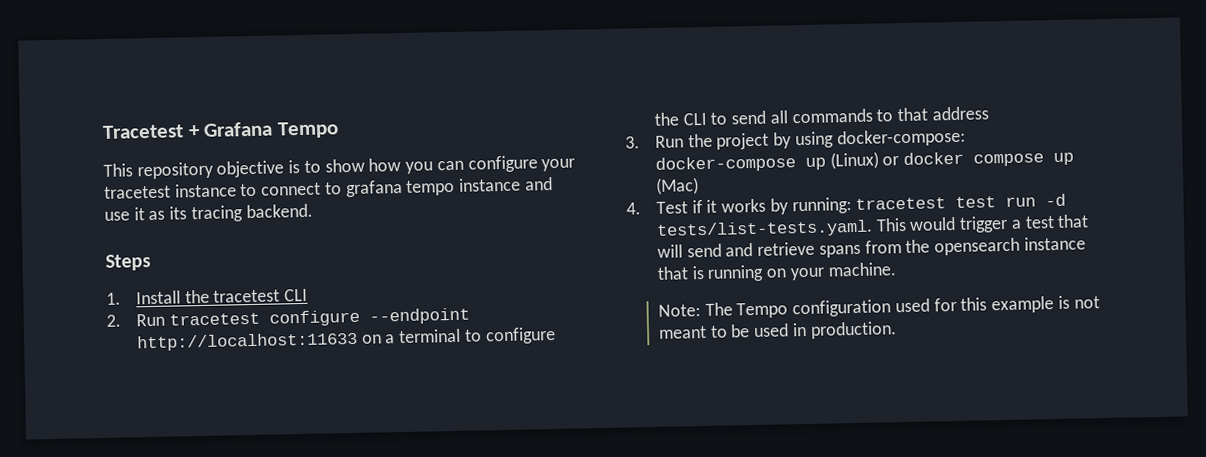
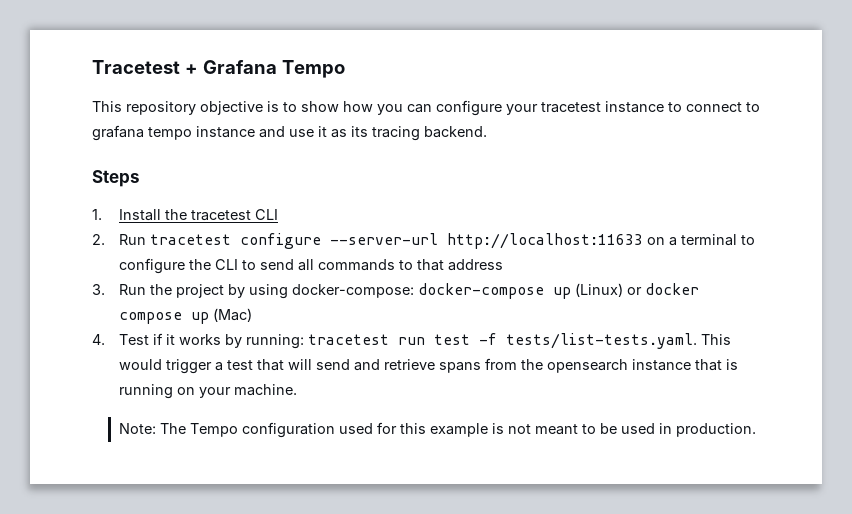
[368,307,470,325] --endpoint -> [329,233,438,245] --server-url
[955,193,1067,208] test run -d -> [397,333,497,345] run test -f

